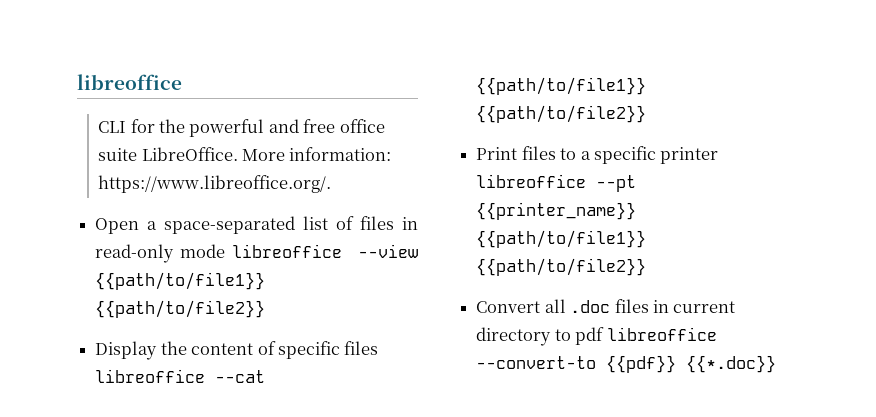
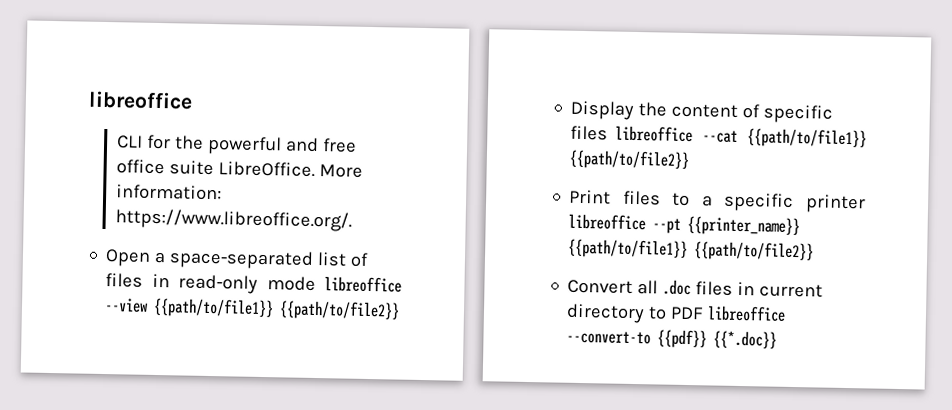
[575,327,605,345] pdf -> [670,306,705,320] PDF

